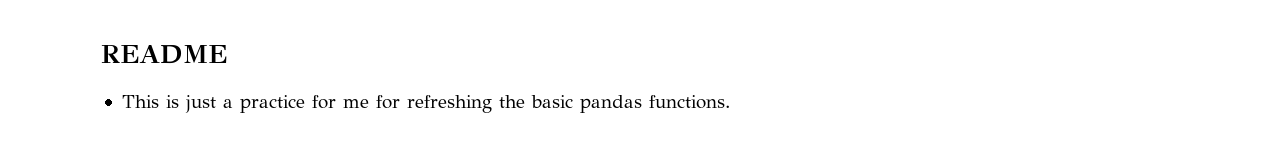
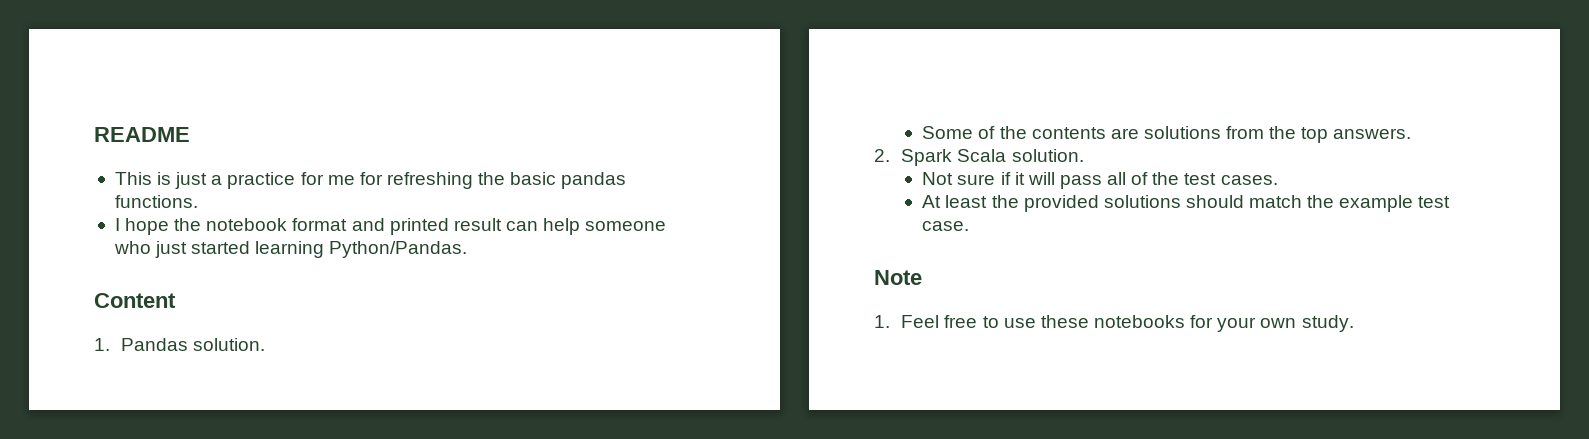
(730, 102) none -> [114,218,667,235] [113,241,468,258] [94,293,176,308] [94,338,266,351] [922,126,1412,143] [874,149,1084,166] [922,172,1278,189] [922,195,1451,212] [922,221,970,231] [874,270,922,285] [874,315,1354,332] // I hope the notebook format and printed result can help someone who just started learning Python/Pandas. // Content // 1. Pandas solution. // Some of the contents are solutions from the top answers. // 2. Spark Scala solution. // Not sure if it will pass all of the test cases. // At least the provided solutions should match the example test case. // Note // 1. Feel free to use these notebooks for your own study.

